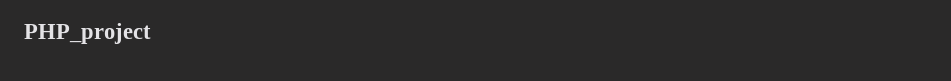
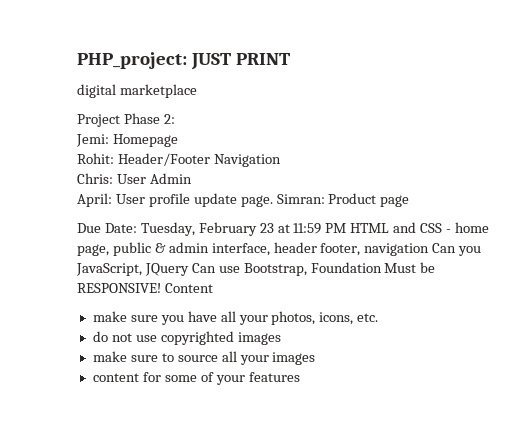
[24,23,151,44] PHP_project -> [77,52,290,70] [77,84,197,98] [77,113,175,127] [76,134,178,147] [77,153,281,167] [77,173,192,184] [77,193,410,207] [77,222,489,236] [77,242,482,256] [76,262,436,276] [77,283,213,293] [92,311,379,325] [92,331,281,345] [92,351,316,365] [92,372,300,385] PHP_project: JUST PRINT // digital marketplace // Project Phase 2: // Jemi: Homepage // Rohit: Header/Footer Navigation // Chris: User Admin // April: User profile update page. Simran: Product page // Due Date: Tuesday, February 23 at 11:59 PM HTML and CSS - home page, public & admin interface, header footer, navigation Can you JavaScript, JQuery Can use Bootstrap, Foundation Must be RESPONSIVE! Content // make sure you have all your photos, icons, etc. // do not use copyrighted images // make sure to source all your images // content for some of your features

